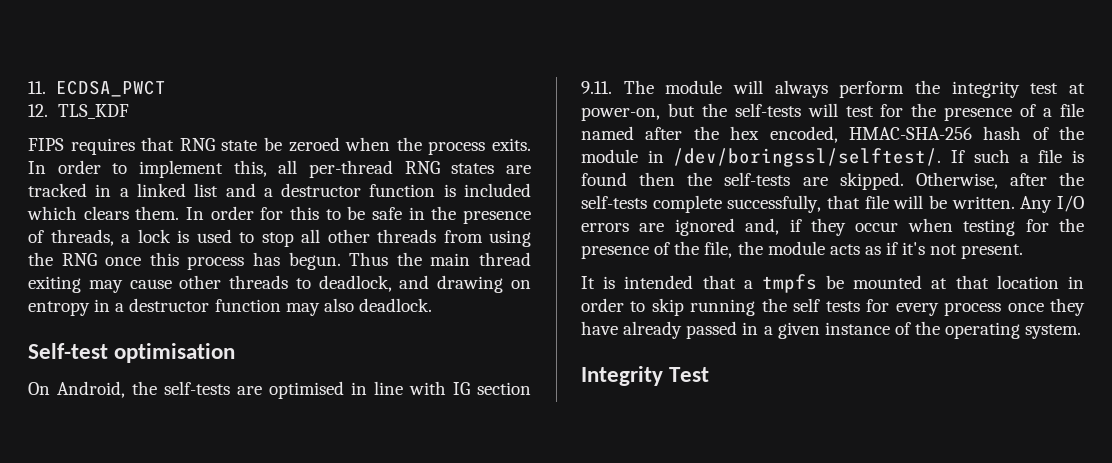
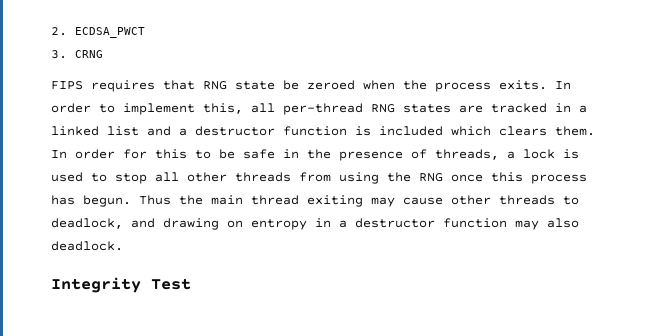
[28,81,46,94] 11. -> [51,27,67,36] 2.
[28,104,129,119] 12. TLS_KDF -> [51,50,104,59] 3. CRNG
[28,343,236,363] [28,381,531,399] [581,80,1085,98] [581,103,1085,121] [581,126,1084,143] [581,148,1084,167] [581,172,1084,190] [581,195,1084,213] [581,218,1084,236] [581,241,1024,259] [581,274,1084,293] [581,298,1085,316] [581,321,1082,339] // Self-test optimisation // On Android, the self-tests are optimised in line with IG section 9.11. The module will always perform the integrity test at power-on, but the self-tests will test for the presence of a file named after the hex encoded, HMAC-SHA-256 hash of the module in /dev/boringssl/selftest/. If such a file is found then the self-tests are skipped. Otherwise, after the self-tests complete successfully, that file will be written. Any I/O errors are ignored and, if they occur when testing for the presence of the file, the module acts as if it's not present. // It is intended that a tmpfs be mounted at that location in order to skip running the self tests for every process once they have already passed in a given instance of the operating system. -> (123, 246) none

